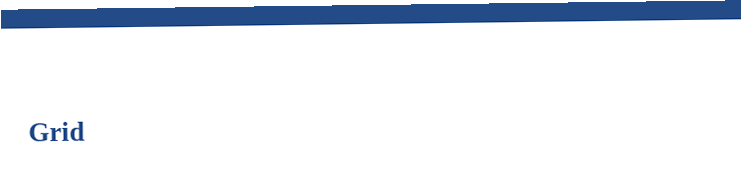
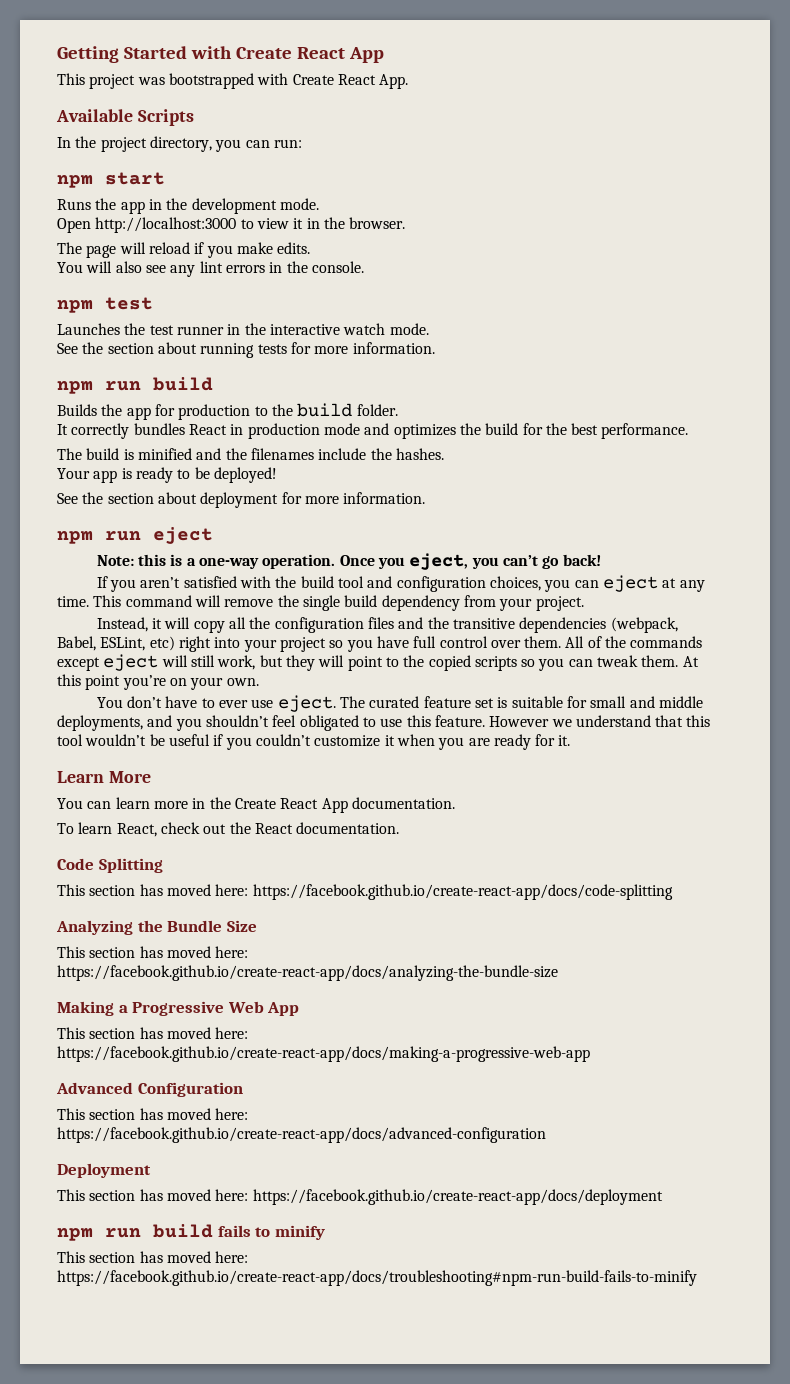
[28,121,85,142] Grid -> [57,46,384,63] [57,73,409,89] [56,109,194,126] [57,136,302,152] [57,172,165,188] [57,198,319,214] [57,217,406,233] [57,242,311,258] [57,261,364,277] [57,297,153,313] [57,323,429,335] [57,342,435,358] [57,377,213,394] [57,403,398,420] [57,423,689,439] [57,448,444,460] [57,467,277,483] [57,492,426,508] [57,527,213,544] [96,553,601,570] [96,575,705,592] [57,595,584,611] [96,617,678,633] [57,636,703,652] [57,654,699,671] [57,674,259,690] [96,695,703,712] [57,715,711,731] [57,734,571,750] [57,771,151,783] [57,797,455,813] [57,822,400,837] [57,858,163,873] [57,884,673,900] [56,920,257,935] [57,946,249,958] [57,965,558,981] [57,1001,300,1016] [57,1027,249,1039] [57,1046,590,1062] [56,1082,243,1097] [57,1108,249,1120] [57,1127,546,1143] [57,1163,151,1178] [57,1189,663,1205] [57,1224,325,1241] [57,1251,249,1263] [57,1270,697,1286] Getting Started with Create React App // This project was bootstrapped with Create React App. // Available Scripts // In the project directory, you can run: // npm start // Runs the app in the development mode. // Open http://localhost:3000 to view it in the browser. // The page will reload if you make edits. // You will also see any lint errors in the console. // npm test // Launches the test runner in the interactive watch mode. // See the section about running tests for more information. // npm run build // Builds the app for production to the build folder. // It correctly bundles React in production mode and optimizes the build for the best performance. // The build is minified and the filenames include the hashes. // Your app is ready to be deployed! // See the section about deployment for more information. // npm run eject // Note: this is a one-way operation. Once you eject, you can’t go back! // If you aren’t satisfied with the build tool and configuration choices, you can eject at any time. This command will remove the single build dependency from your project. // Instead, it will copy all the configuration files and the transitive dependencies (webpack, Babel, ESLint, etc) right into your project so you have full control over them. All of the commands except eject will still work, but they will point to the copied scripts so you can tweak them. At this point you’re on your own. // You don’t have to ever use eject. The curated feature set is suitable for small and middle deployments, and you shouldn’t feel obligated to use this feature. However we understand that this tool wouldn’t be useful if you couldn’t customize it when you are ready for it. // Learn More // You can learn more in the Create React App documentation. // To learn React, check out the React documentation. // Code Splitting // This section has moved here: https://facebook.github.io/create-react-app/docs/code-splitting // Analyzing the Bundle Size // This section has moved here: https://facebook.github.io/create-react-app/docs/analyzing-the-bundle-size // Making a Progressive Web App // This section has moved here: https://facebook.github.io/create-react-app/docs/making-a-progressive-web-app // Advanced Configuration // This section has moved here: https://facebook.github.io/create-react-app/docs/advanced-configuration // Deployment // This section has moved here: https://facebook.github.io/create-react-app/docs/deployment // npm run build fails to minify // This section has moved here: https://facebook.github.io/create-react-app/docs/troubleshooting#npm-run-build-fails-to-minify

